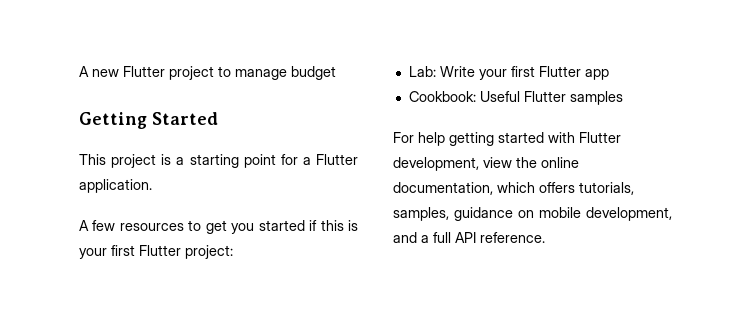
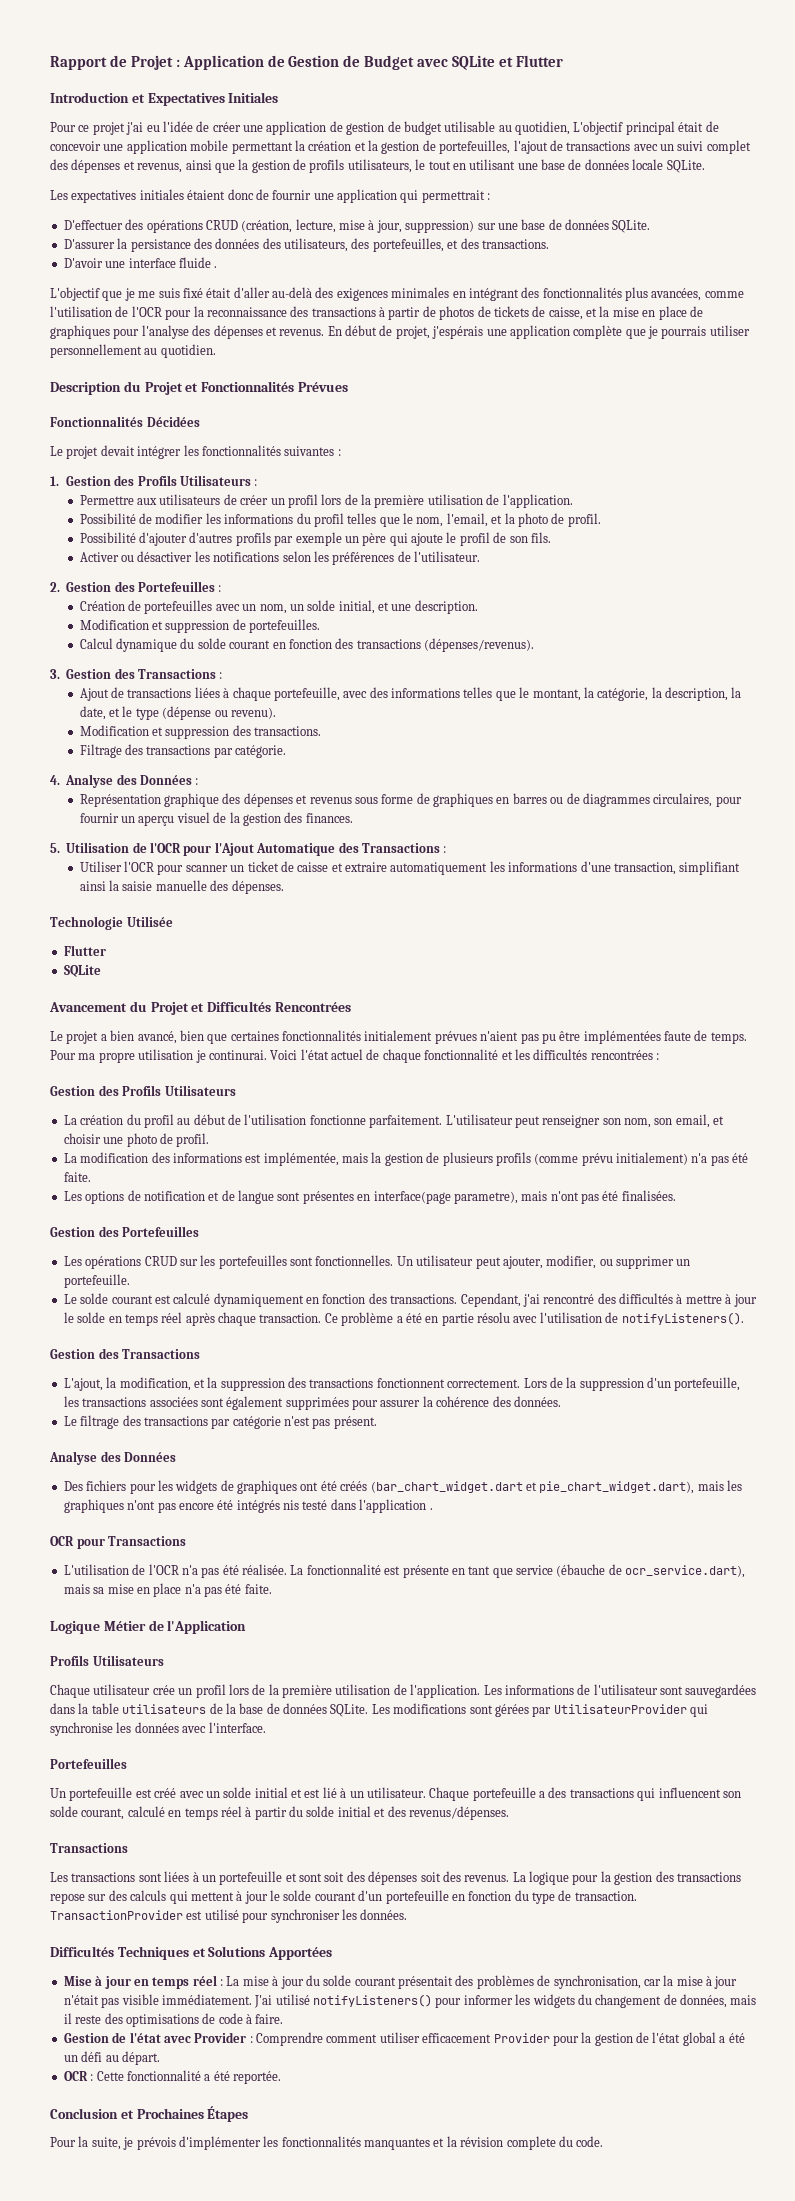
[79,66,336,80] [79,112,218,129] [79,154,358,168] [79,179,152,193] [79,220,359,234] [79,245,233,259] [408,66,609,80] [408,91,623,105] [393,132,621,146] [393,157,579,171] [393,182,634,195] [393,207,672,221] [393,232,545,243] A new Flutter project to manage budget // Getting Started // This project is a starting point for a Flutter application. // A few resources to get you started if this is your first Flutter project: // Lab: Write your first Flutter app // Cookbook: Useful Flutter samples // For help getting started with Flutter development, view the online documentation, which offers tutorials, samples, guidance on mobile development, and a full API reference. -> [50,55,563,70] [50,92,279,106] [50,121,719,135] [50,140,751,154] [50,159,705,173] [50,189,491,203] [63,219,651,233] [63,238,549,252] [63,257,218,268] [50,287,744,301] [50,306,703,320] [50,325,750,339] [50,344,216,358] [50,381,348,395] [50,416,200,427] [50,445,341,459] [50,475,258,486] [79,494,573,508] [79,513,601,527] [79,532,551,546] [79,551,481,565] [50,581,222,592] [79,600,478,614] [79,619,321,633] [79,638,535,652] [50,668,223,679] [79,687,742,701] [79,706,276,720] [79,725,322,739] [79,744,287,758] [50,774,199,788] [79,793,742,807] [79,812,353,826] [50,842,447,856] [79,861,741,875] [79,880,284,894] [50,916,173,930] [63,945,106,956] [63,965,101,977] [49,1001,351,1015] [50,1030,747,1044] [50,1049,659,1063] [50,1085,236,1096] [63,1114,725,1128] [63,1133,210,1147] [63,1152,749,1166] [63,1172,91,1182] [63,1190,676,1204] [50,1226,200,1237] [63,1255,691,1269] [63,1274,130,1288] [63,1293,757,1307] [63,1312,744,1326] [50,1348,201,1359] [63,1377,741,1391] [63,1396,561,1410] [63,1415,377,1429] [49,1451,177,1465] [63,1480,742,1494] [63,1499,433,1513] [50,1536,187,1549] [63,1564,746,1578] [63,1583,272,1597] [50,1620,247,1634] [50,1655,164,1666] [50,1684,757,1698] [50,1703,708,1717] [50,1722,266,1736] [50,1758,127,1769] [50,1787,741,1801] [50,1806,509,1820] [50,1843,128,1853] [50,1871,741,1885] [50,1890,637,1904] [50,1909,408,1923] [50,1946,333,1960] [63,1975,738,1989] [63,1994,757,2008] [63,2013,284,2027] [63,2032,745,2046] [63,2051,160,2065] [63,2070,281,2084] [50,2106,249,2122] [50,2136,604,2150] Rapport de Projet : Application de Gestion de Budget avec SQLite et Flutter // Introduction et Expectatives Initiales // Pour ce projet j'ai eu l'idée de créer une application de gestion de budget utilisable au quotidien, L'objectif principal était de concevoir une application mobile permettant la création et la gestion de portefeuilles, l'ajout de transactions avec un suivi complet des dépenses et revenus, ainsi que la gestion de profils utilisateurs, le tout en utilisant une base de données locale SQLite. // Les expectatives initiales étaient donc de fournir une application qui permettrait : // D'effectuer des opérations CRUD (création, lecture, mise à jour, suppression) sur une base de données SQLite. // D'assurer la persistance des données des utilisateurs, des portefeuilles, et des transactions. // D'avoir une interface fluide . // L'objectif que je me suis fixé était d'aller au-delà des exigences minimales en intégrant des fonctionnalités plus avancées, comme l'utilisation de l'OCR pour la reconnaissance des transactions à partir de photos de tickets de caisse, et la mise en place de graphiques pour l'analyse des dépenses et revenus. En début de projet, j'espérais une application complète que je pourrais utiliser personnellement au quotidien. // Description du Projet et Fonctionnalités Prévues // Fonctionnalités Décidées // Le projet devait intégrer les fonctionnalités suivantes : // 1. Gestion des Profils Utilisateurs : // Permettre aux utilisateurs de créer un profil lors de la première utilisation de l'application. // Possibilité de modifier les informations du profil telles que le nom, l'email, et la photo de profil. // Possibilité d'ajouter d'autres profils par exemple un père qui ajoute le profil de son fils. // Activer ou désactiver les notifications selon les préférences de l'utilisateur. // 2. Gestion des Portefeuilles : // Création de portefeuilles avec un nom, un solde initial, et une description. // Modification et suppression de portefeuilles. // Calcul dynamique du solde courant en fonction des transactions (dépenses/revenus). // 3. Gestion des Transactions : // Ajout de transactions liées à chaque portefeuille, avec des informations telles que le montant, la catégorie, la description, la date, et le type (dépense ou revenu). // Modification et suppression des transactions. // Filtrage des transactions par catégorie. // 4. Analyse des Données : // Représentation graphique des dépenses et revenus sous forme de graphiques en barres ou de diagrammes circulaires, pour fournir un aperçu visuel de la gestion des finances. // 5. Utilisation de l'OCR pour l'Ajout Automatique des Transactions : // Utiliser l'OCR pour scanner un ticket de caisse et extraire automatiquement les informations d'une transaction, simplifiant ainsi la saisie manuelle des dépenses. // Technologie Utilisée // Flutter // SQLite // Avancement du Projet et Difficultés Rencontrées // Le projet a bien avancé, bien que certaines fonctionnalités initialement prévues n'aient pas pu être implémentées faute de temps. Pour ma propre utilisation je continurai. Voici l'état actuel de chaque fonctionnalité et les difficultés rencontrées : // Gestion des Profils Utilisateurs // La création du profil au début de l'utilisation fonctionne parfaitement. L'utilisateur peut renseigner son nom, son email, et choisir une photo de profil. // La modification des informations est implémentée, mais la gestion de plusieurs profils (comme prévu initialement) n'a pas été faite. // Les options de notification et de langue sont présentes en interface(page parametre), mais n'ont pas été finalisées. // Gestion des Portefeuilles // Les opérations CRUD sur les portefeuilles sont fonctionnelles. Un utilisateur peut ajouter, modifier, ou supprimer un portefeuille. // Le solde courant est calculé dynamiquement en fonction des transactions. Cependant, j'ai rencontré des difficultés à mettre à jour le solde en temps réel après chaque transaction. Ce problème a été en partie résolu avec l'utilisation de notifyListeners(). // Gestion des Transactions // L'ajout, la modification, et la suppression des transactions fonctionnent correctement. Lors de la suppression d'un portefeuille, les transactions associées sont également supprimées pour assurer la cohérence des données. // Le filtrage des transactions par catégorie n'est pas présent. // Analyse des Données // Des fichiers pour les widgets de graphiques ont été créés (bar_chart_widget.dart et pie_chart_widget.dart), mais les graphiques n'ont pas encore été intégrés nis testé dans l'application . // OCR pour Transactions // L'utilisation de l'OCR n'a pas été réalisée. La fonctionnalité est présente en tant que service (ébauche de ocr_service.dart), mais sa mise en place n'a pas été faite. // Logique Métier de l'Application // Profils Utilisateurs // Chaque utilisateur crée un profil lors de la première utilisation de l'application. Les informations de l'utilisateur sont sauvegardées dans la table utilisateurs de la base de données SQLite. Les modifications sont gérées par UtilisateurProvider qui synchronise les données avec l'interface. // Portefeuilles // Un portefeuille est créé avec un solde initial et est lié à un utilisateur. Chaque portefeuille a des transactions qui influencent son solde courant, calculé en temps réel à partir du solde initial et des revenus/dépenses. // Transactions // Les transactions sont liées à un portefeuille et sont soit des dépenses soit des revenus. La logique pour la gestion des transactions repose sur des calculs qui mettent à jour le solde courant d'un portefeuille en fonction du type de transaction. TransactionProvider est utilisé pour synchroniser les données. // Difficultés Techniques et Solutions Apportées // Mise à jour en temps réel : La mise à jour du solde courant présentait des problèmes de synchronisation, car la mise à jour n'était pas visible immédiatement. J'ai utilisé notifyListeners() pour informer les widgets du changement de données, mais il reste des optimisations de code à faire. // Gestion de l'état avec Provider : Comprendre comment utiliser efficacement Provider pour la gestion de l'état global a été un défi au départ. // OCR : Cette fonctionnalité a été reportée. // Conclusion et Prochaines Étapes // Pour la suite, je prévois d'implémenter les fonctionnalités manquantes et la révision complete du code.

